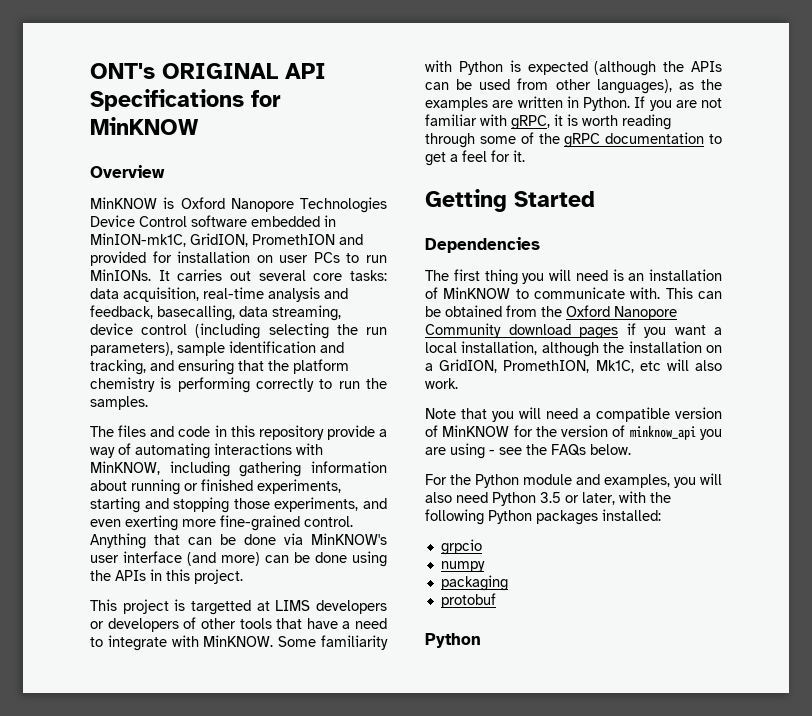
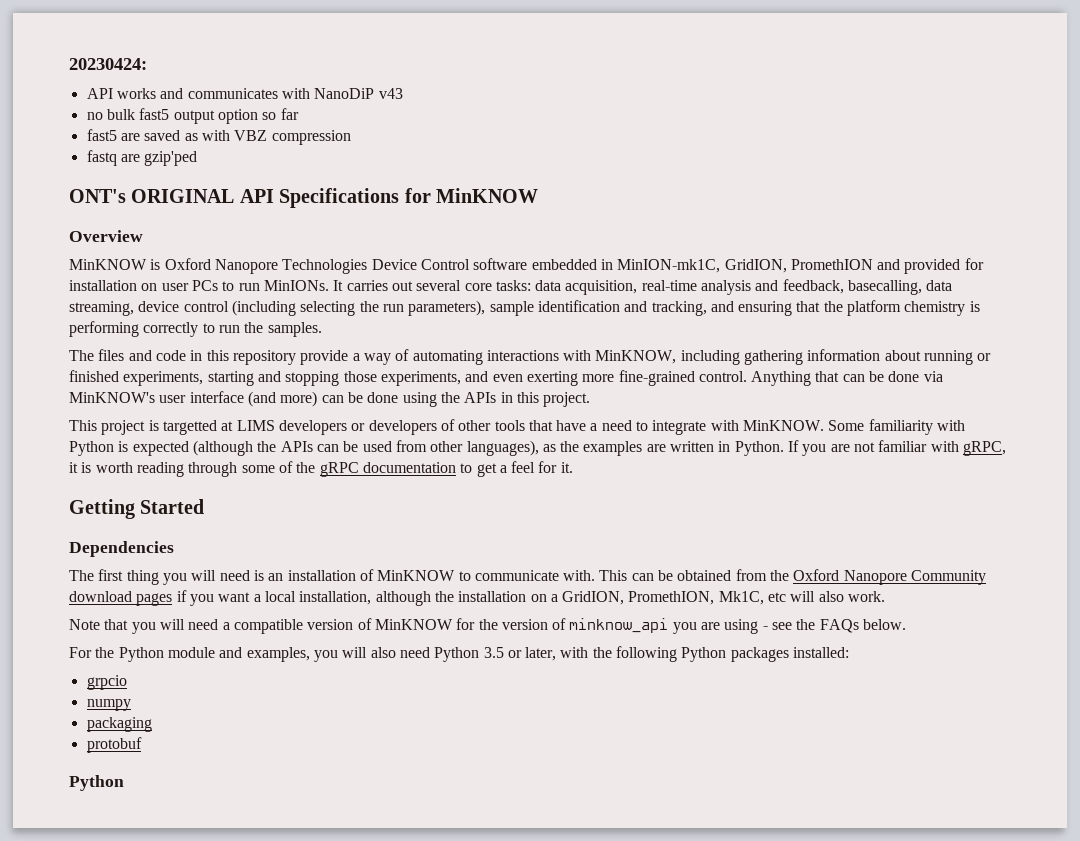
(90, 71) none -> [69,58,147,70] [86,88,403,99] [86,108,299,124] [86,129,351,145] [86,150,198,166] 20230424: // API works and communicates with NanoDiP v43 // no bulk fast5 output option so far // fast5 are saved as with VBZ compression // fastq are gzip'ped //

